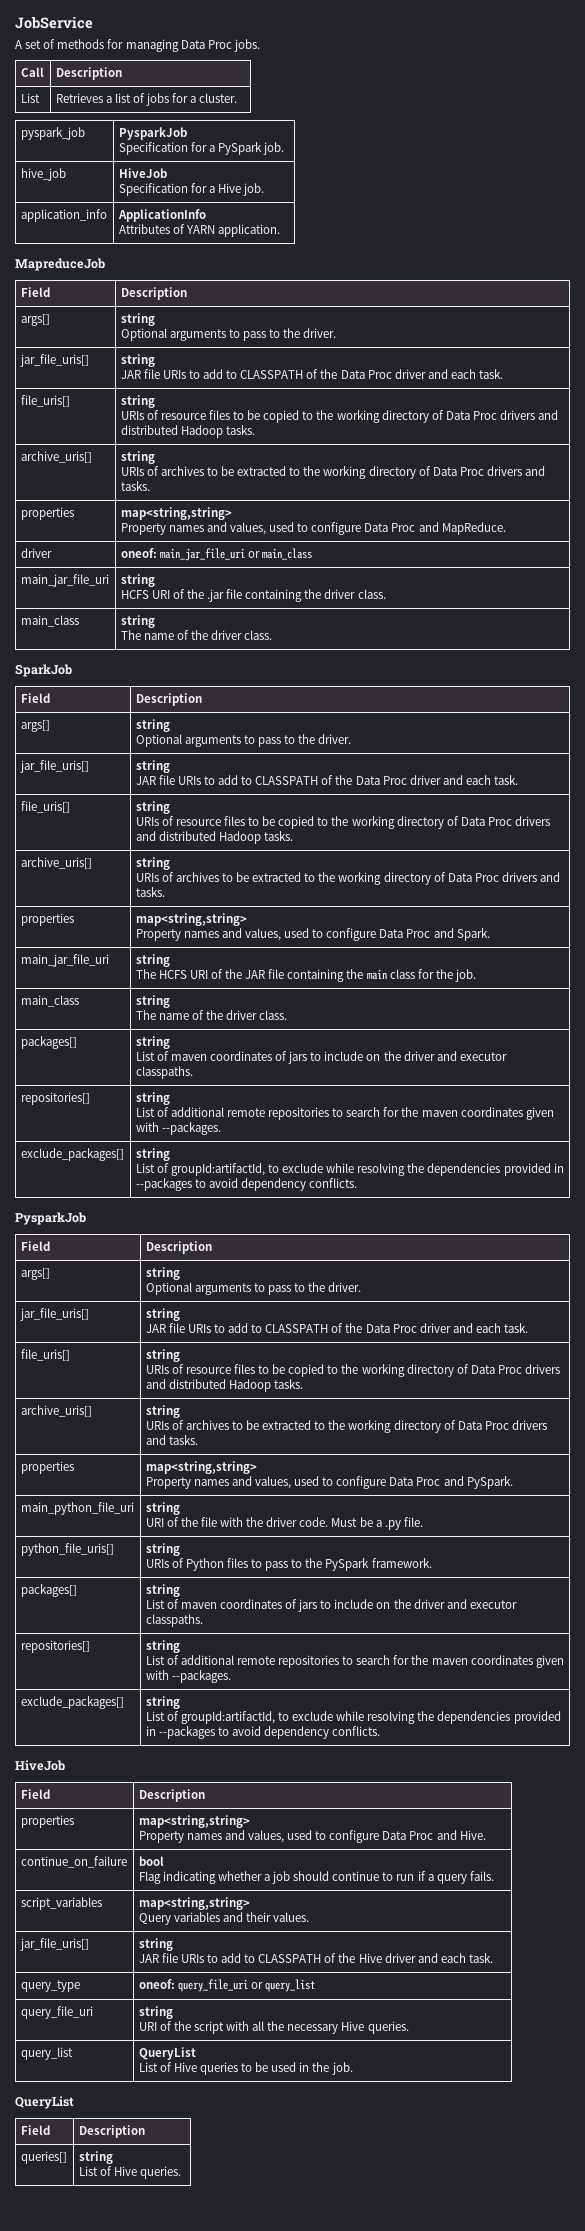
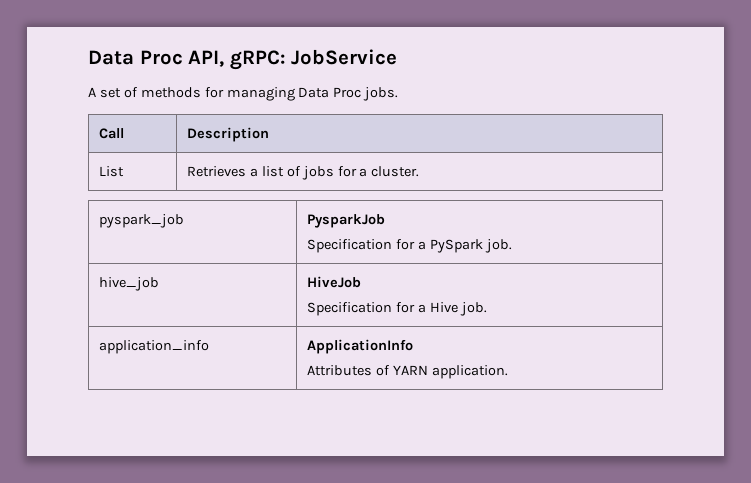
(15, 22) none -> [88,50,286,70] Data Proc API, gRPC:
[15,258,105,271] [20,287,50,297] [120,287,187,300] [20,314,50,326] [120,313,155,326] [120,328,337,341] [19,354,89,367] [120,354,155,367] [120,369,504,379] [20,395,70,407] [120,395,155,408] [120,410,559,423] [120,425,255,438] [20,451,92,463] [120,451,155,464] [120,466,546,479] [120,481,150,491] [20,507,74,520] [120,507,232,520] [120,522,506,535] [20,548,52,558] [120,548,312,561] [20,574,109,587] [120,574,155,587] [120,589,386,602] [20,615,79,627] [120,615,155,628] [120,630,273,640] [15,664,72,677] [20,693,50,703] [135,693,202,706] [20,720,50,732] [135,719,170,732] [135,734,352,747] [19,760,89,773] [135,760,170,773] [135,775,519,785] [20,801,70,813] [135,801,170,814] [135,816,551,829] [135,831,293,844] [20,857,92,869] [135,857,170,870] [135,872,561,885] [135,887,165,897] [20,913,74,926] [135,913,247,926] [135,928,490,941] [20,954,109,967] [135,954,170,967] [135,969,476,982] [20,995,79,1007] [135,995,170,1008] [135,1010,288,1020] [20,1036,77,1049] [135,1036,170,1049] [135,1051,507,1064] [135,1066,193,1079] [20,1092,90,1105] [135,1092,170,1105] [135,1107,554,1120] [135,1122,221,1135] [20,1148,124,1161] [135,1148,170,1161] [135,1163,564,1176] [135,1178,358,1191] [15,1212,86,1225] [20,1241,50,1251] [145,1241,212,1254] [20,1268,50,1280] [145,1267,180,1280] [145,1282,362,1295] [19,1308,89,1321] [145,1308,180,1321] [145,1323,529,1333] [20,1349,70,1361] [145,1349,180,1362] [145,1364,561,1377] [145,1379,303,1392] [20,1405,92,1417] [145,1405,180,1418] [145,1420,547,1433] [145,1435,198,1445] [20,1461,74,1474] [145,1461,257,1474] [145,1476,513,1489] [20,1502,134,1515] [145,1502,180,1515] [145,1517,423,1530] [20,1543,114,1556] [145,1543,180,1556] [145,1558,432,1571] [20,1584,77,1597] [145,1584,180,1597] [145,1599,517,1612] [145,1614,203,1627] [20,1640,90,1653] [145,1640,180,1653] [145,1655,564,1668] [145,1670,231,1683] [20,1696,124,1709] [145,1696,180,1709] [145,1711,561,1724] [145,1726,381,1739] [15,1760,65,1771] [20,1789,50,1799] [138,1789,205,1802] [20,1815,74,1828] [138,1815,250,1828] [138,1830,486,1843] [20,1856,127,1868] [138,1856,164,1866] [138,1871,494,1884] [20,1897,102,1910] [138,1897,250,1910] [138,1912,310,1925] [19,1938,89,1951] [138,1938,173,1951] [138,1953,493,1963] [20,1980,80,1992] [138,1979,315,1992] [20,2006,93,2019] [138,2006,173,2019] [138,2021,409,2034] [20,2047,73,2060] [138,2047,196,2060] [138,2062,353,2075] [15,2096,74,2109] [20,2125,50,2135] [78,2125,145,2138] [20,2151,67,2164] [78,2151,113,2164] [78,2166,181,2179] // MapreduceJob // Field | Description // args[] | string // Optional arguments to pass to the driver. // jar_file_uris[] | string // JAR file URIs to add to CLASSPATH of the Data Proc driver and each task. // file_uris[] | string // URIs of resource files to be copied to the working directory of Data Proc drivers and distributed Hadoop tasks. // archive_uris[] | string // URIs of archives to be extracted to the working directory of Data Proc drivers and tasks. // properties | map<string,string> // Property names and values, used to configure Data Proc and MapReduce. // driver | oneof: main_jar_file_uri or main_class // main_jar_file_uri | string // HCFS URI of the .jar file containing the driver class. // main_class | string // The name of the driver class. // SparkJob // Field | Description // args[] | string // Optional arguments to pass to the driver. // jar_file_uris[] | string // JAR file URIs to add to CLASSPATH of the Data Proc driver and each task. // file_uris[] | string // URIs of resource files to be copied to the working directory of Data Proc drivers and distributed Hadoop tasks. // archive_uris[] | string // URIs of archives to be extracted to the working directory of Data Proc drivers and tasks. // properties | map<string,string> // Property names and values, used to configure Data Proc and Spark. // main_jar_file_uri | string // The HCFS URI of the JAR file containing the main class for the job. // main_class | string // The name of the driver class. // packages[] | string // List of maven coordinates of jars to include on the driver and executor classpaths. // repositories[] | string // List of additional remote repositories to search for the maven coordinates given with --packages. // exclude_packages[] | string // List of groupId:artifactId, to exclude while resolving the dependencies provided in --packages to avoid dependency conflicts. // PysparkJob // Field | Description // args[] | string // Optional arguments to pass to the driver. // jar_file_uris[] | string // JAR file URIs to add to CLASSPATH of the Data Proc driver and each task. // file_uris[] | string // URIs of resource files to be copied to the working directory of Data Proc drivers and distributed Hadoop tasks. // archive_uris[] | string // URIs of archives to be extracted to the working directory of Data Proc drivers and tasks. // properties | map<string,string> // Property names and values, used to configure Data Proc and PySpark. // main_python_file_uri | string // URI of the file with the driver code. Must be a .py file. // python_file_uris[] | string // URIs of Python files to pass to the PySpark framework. // packages[] | string // List of maven coordinates of jars to include on the driver and executor classpaths. // repositories[] | string // List of additional remote repositories to search for the maven coordinates given with --packages. // exclude_packages[] | string // List of groupId:artifactId, to exclude while resolving the dependencies provided in --packages to avoid dependency conflicts. // HiveJob // Field | Description // properties | map<string,string> // Property names and values, used to configure Data Proc and Hive. // continue_on_failure | bool // Flag indicating whether a job should continue to run if a query fails. // script_variables | map<string,string> // Query variables and their values. // jar_file_uris[] | string // JAR file URIs to add to CLASSPATH of the Hive driver and each task. // query_type | oneof: query_file_uri or query_list // query_file_uri | string // URI of the script with all the necessary Hive queries. // query_list | QueryList // List of Hive queries to be used in the job. // QueryList // Field | Description // queries[] | string // List of Hive queries. -> (508, 372) none

